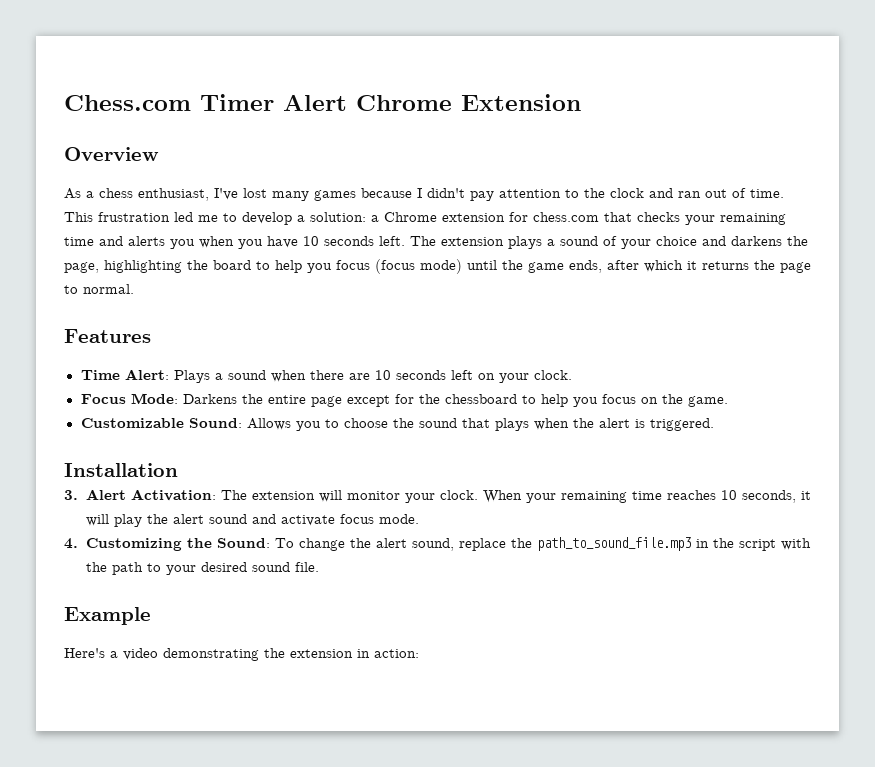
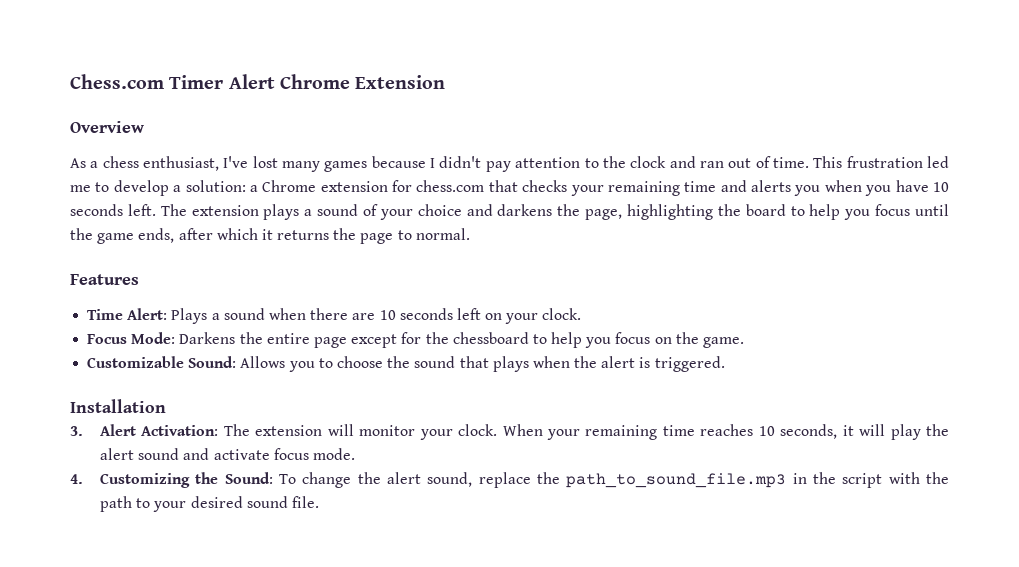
[375,259,462,274] (focus mode) -> (911, 210) none
[64,607,151,625] [64,648,419,661] // Example // Here's a video demonstrating the extension in action: -> (319, 502) none

